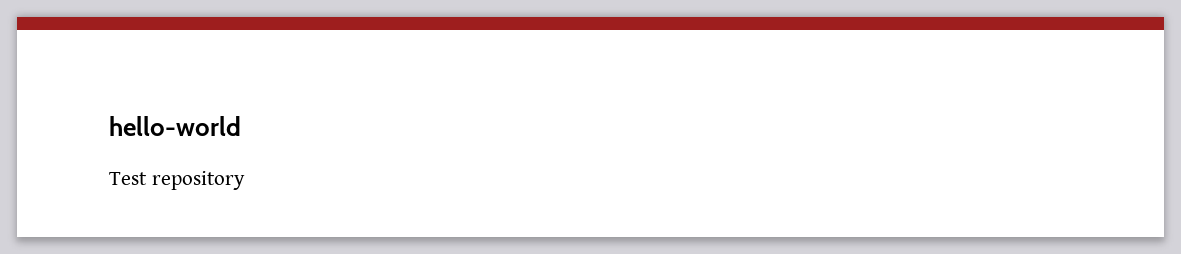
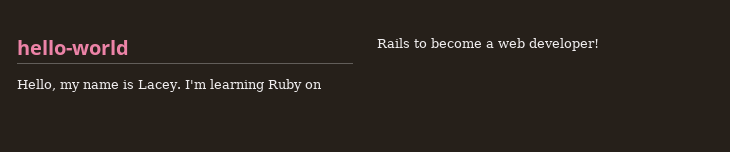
[109,171,245,190] Test repository -> [17,79,322,92] [377,38,599,51] Hello, my name is Lacey. I'm learning Ruby on Rails to become a web developer!

